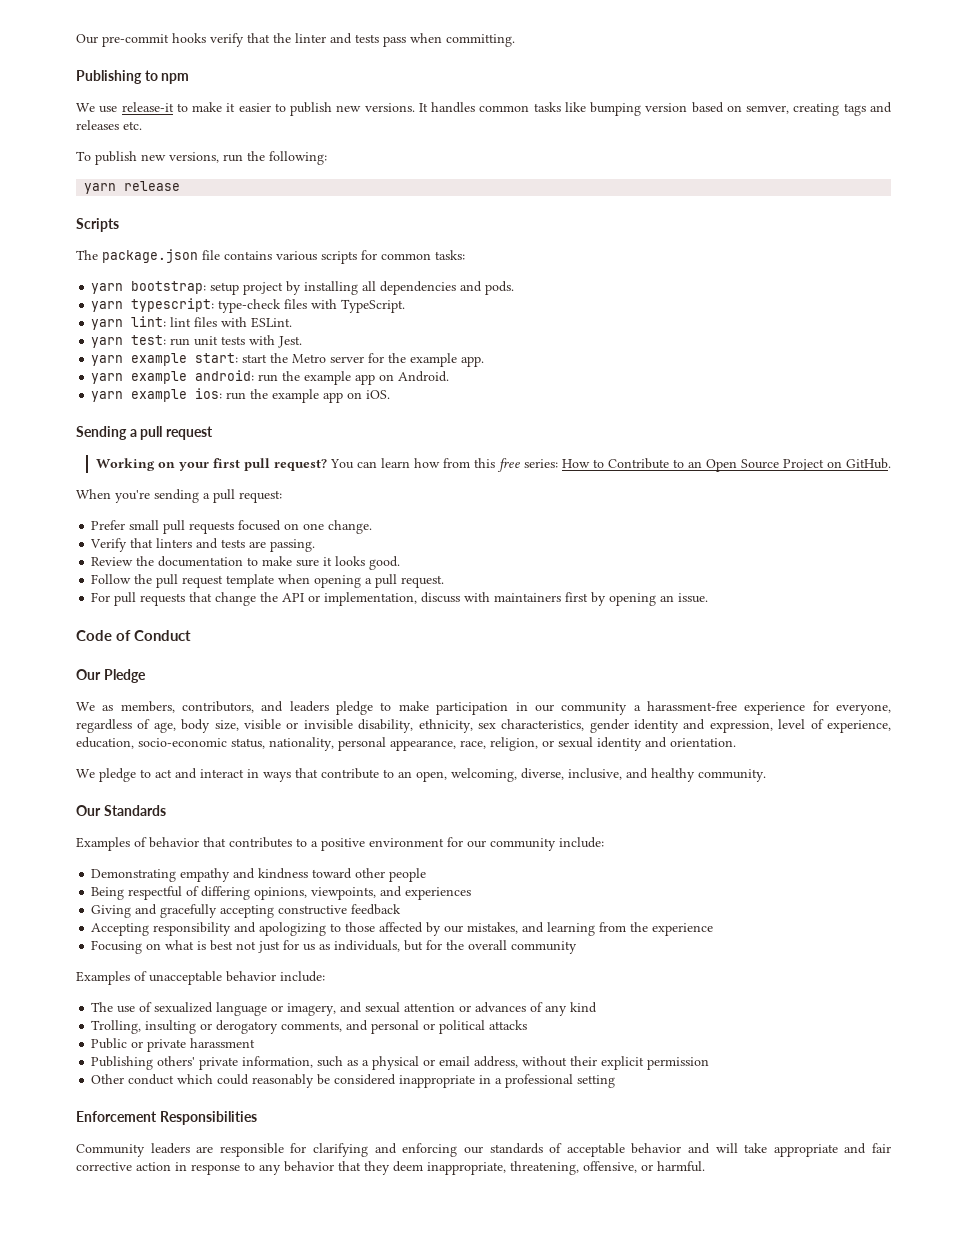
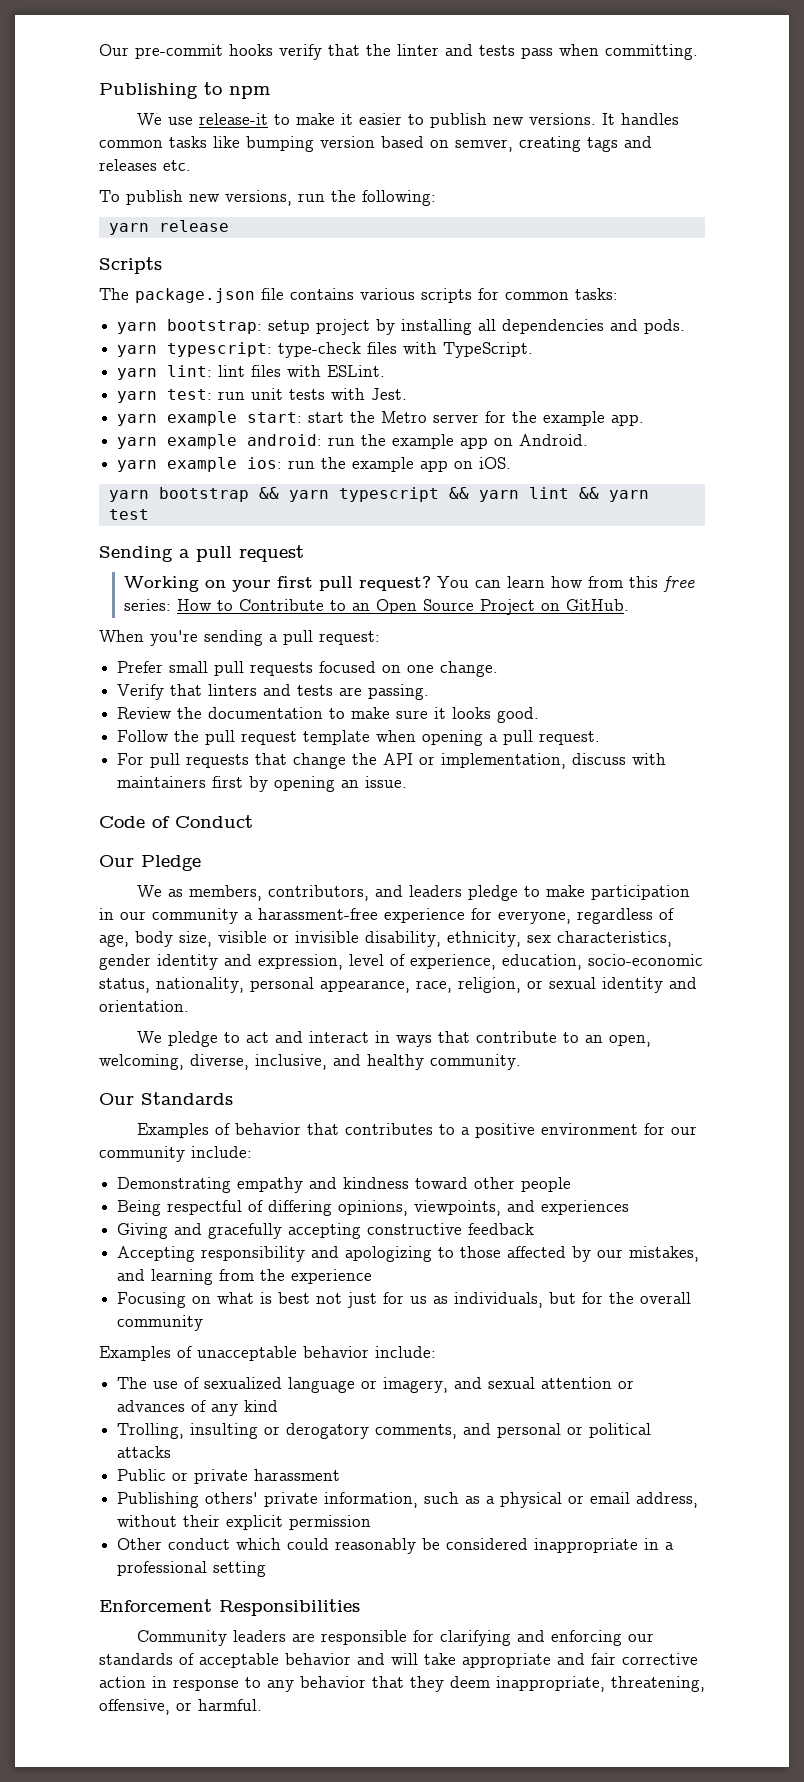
(391, 394) none -> [108,487,649,502] [108,509,149,520] // yarn bootstrap && yarn typescript && yarn lint && yarn test

